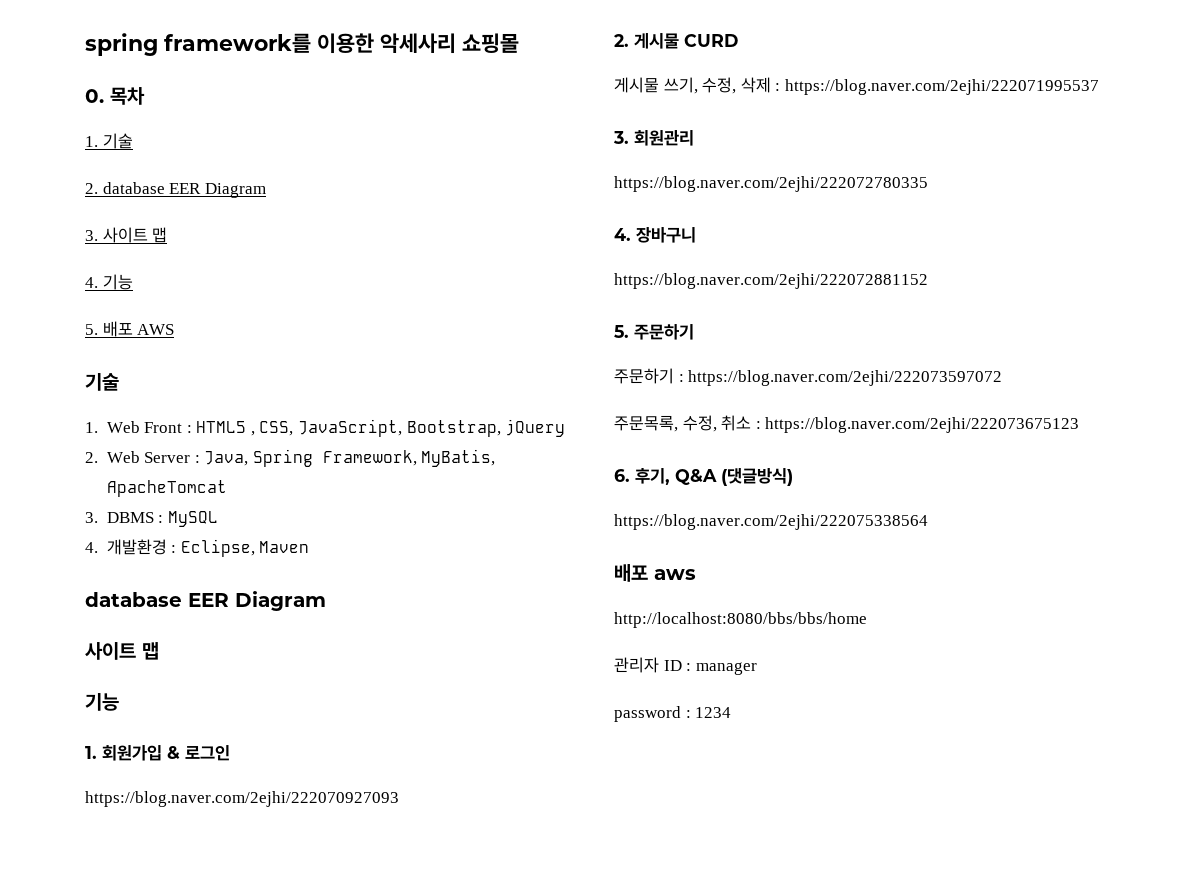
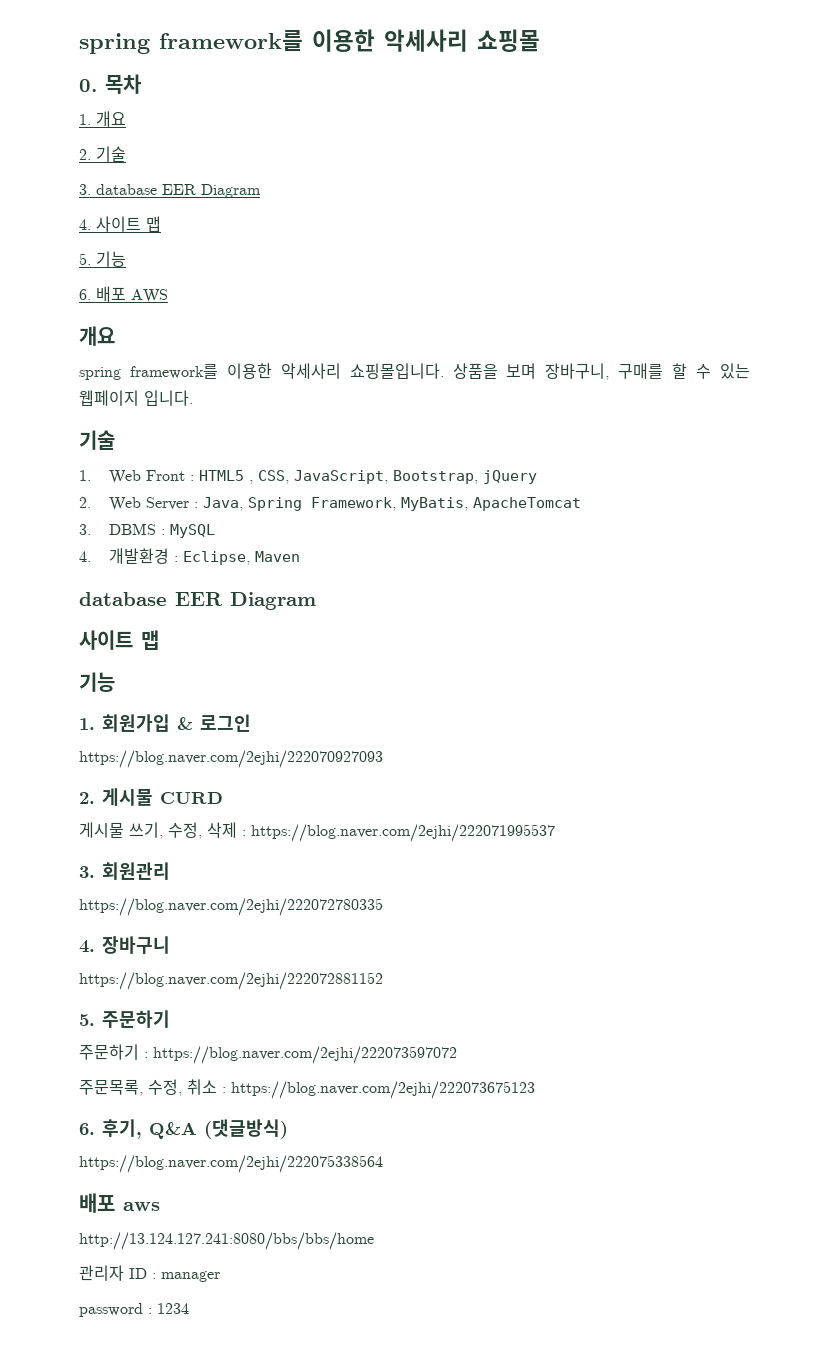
[102,133,133,149] [85,182,266,198] [85,227,168,243] [85,274,133,290] [85,324,98,335] 기술 // 2. database EER Diagram // 3. 사이트 맵 // 4. 기능 // 5. -> [96,111,126,127] [79,146,126,162] [79,184,261,198] [79,216,161,232] [79,251,126,267] [79,289,91,300] 개요 // 2. 기술 // 3. database EER Diagram // 4. 사이트 맵 // 5. 기능 // 6.
(175, 329) none -> [79,326,115,346] [79,363,750,380] [79,390,193,406] // 개요 // spring framework를 이용한 악세사리 쇼핑몰입니다. 상품을 보며 장바구니, 구매를 할 수 있는 웹페이지 입니다.
[614,612,867,628] http://localhost:8080/bbs/bbs/home -> [79,1232,374,1250] http://13.124.127.241:8080/bbs/bbs/home

